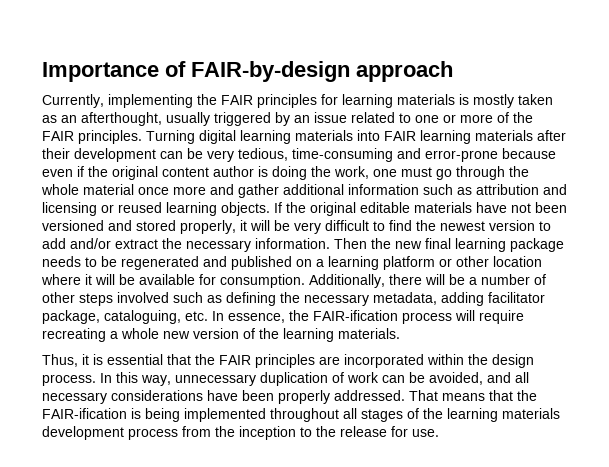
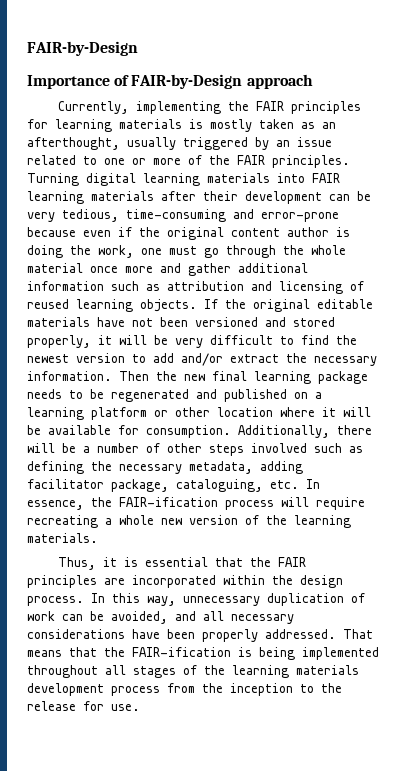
(42, 72) none -> [27,41,138,56] FAIR-by-Design //
[191,61,350,82] FAIR-by-design -> [131,74,243,89] FAIR-by-Design
[101,204,114,213] or -> [350,281,364,291] of

